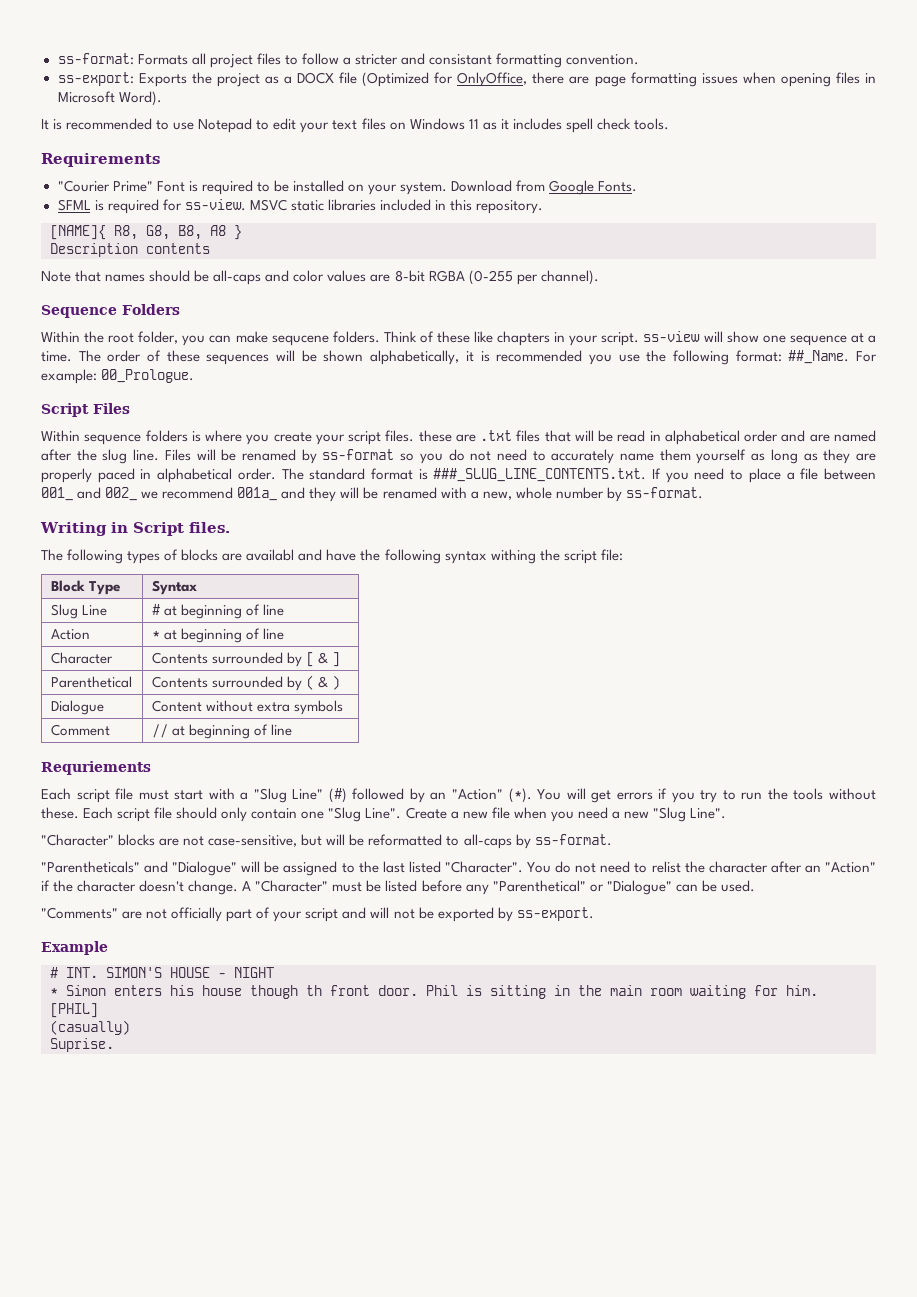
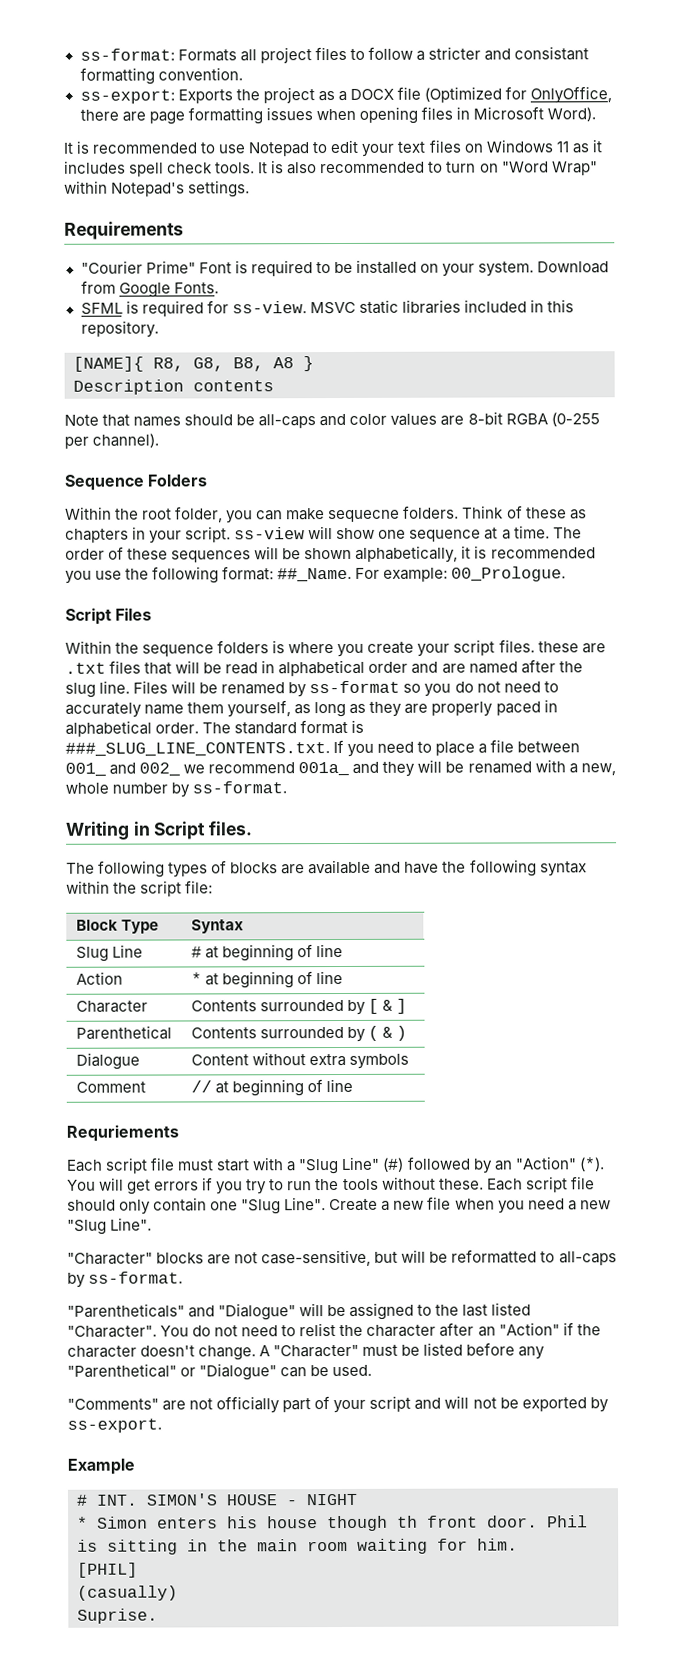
(669, 124) none -> [258,160,598,176] [64,180,251,198] It is also recommended to turn on "Word Wrap" within Notepad's settings.
[271,335,329,346] sequcene -> [328,509,401,523] sequecne
[474,331,494,343] like -> [569,509,587,520] as
(80, 436) none -> [115,642,140,654] the
[696,449,747,464] yourself -> [227,700,292,718] yourself,
[246,549,295,561] availabl -> [308,859,372,875] available
[490,549,536,564] withing -> [66,880,110,894] within

